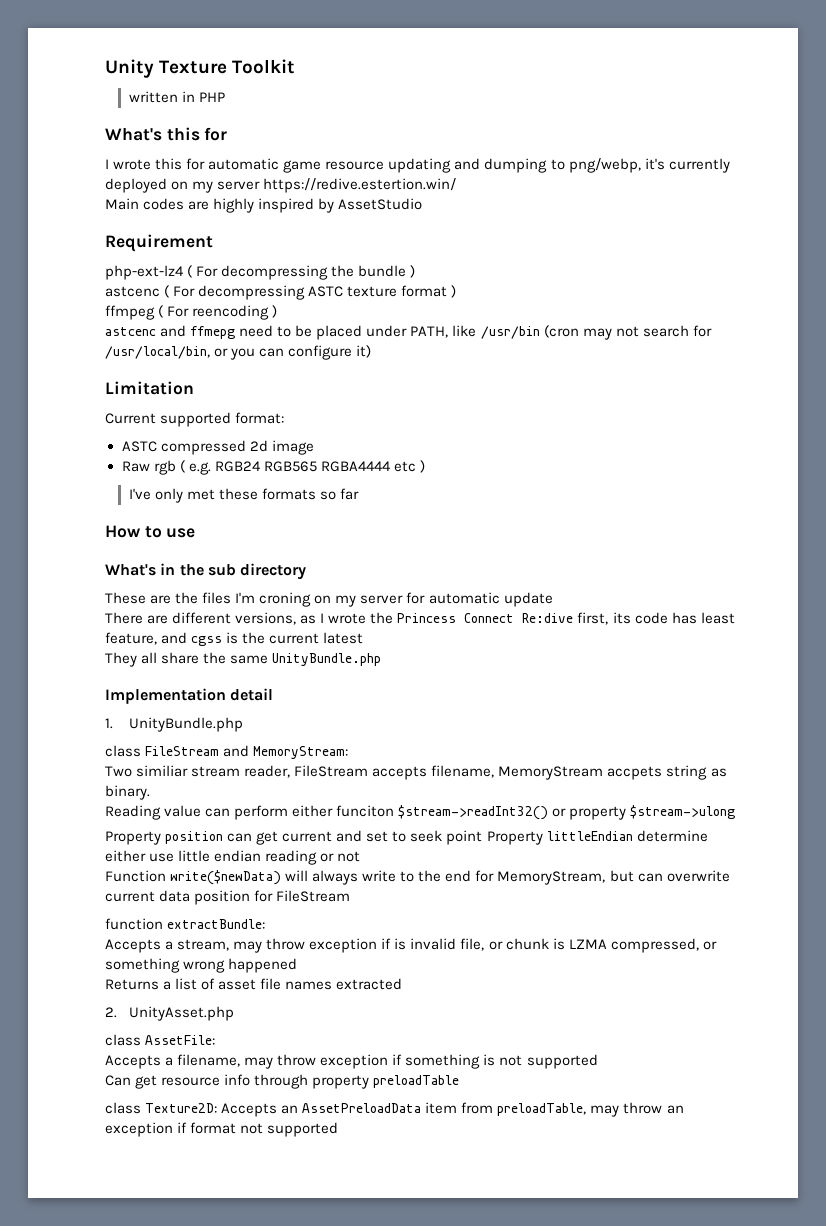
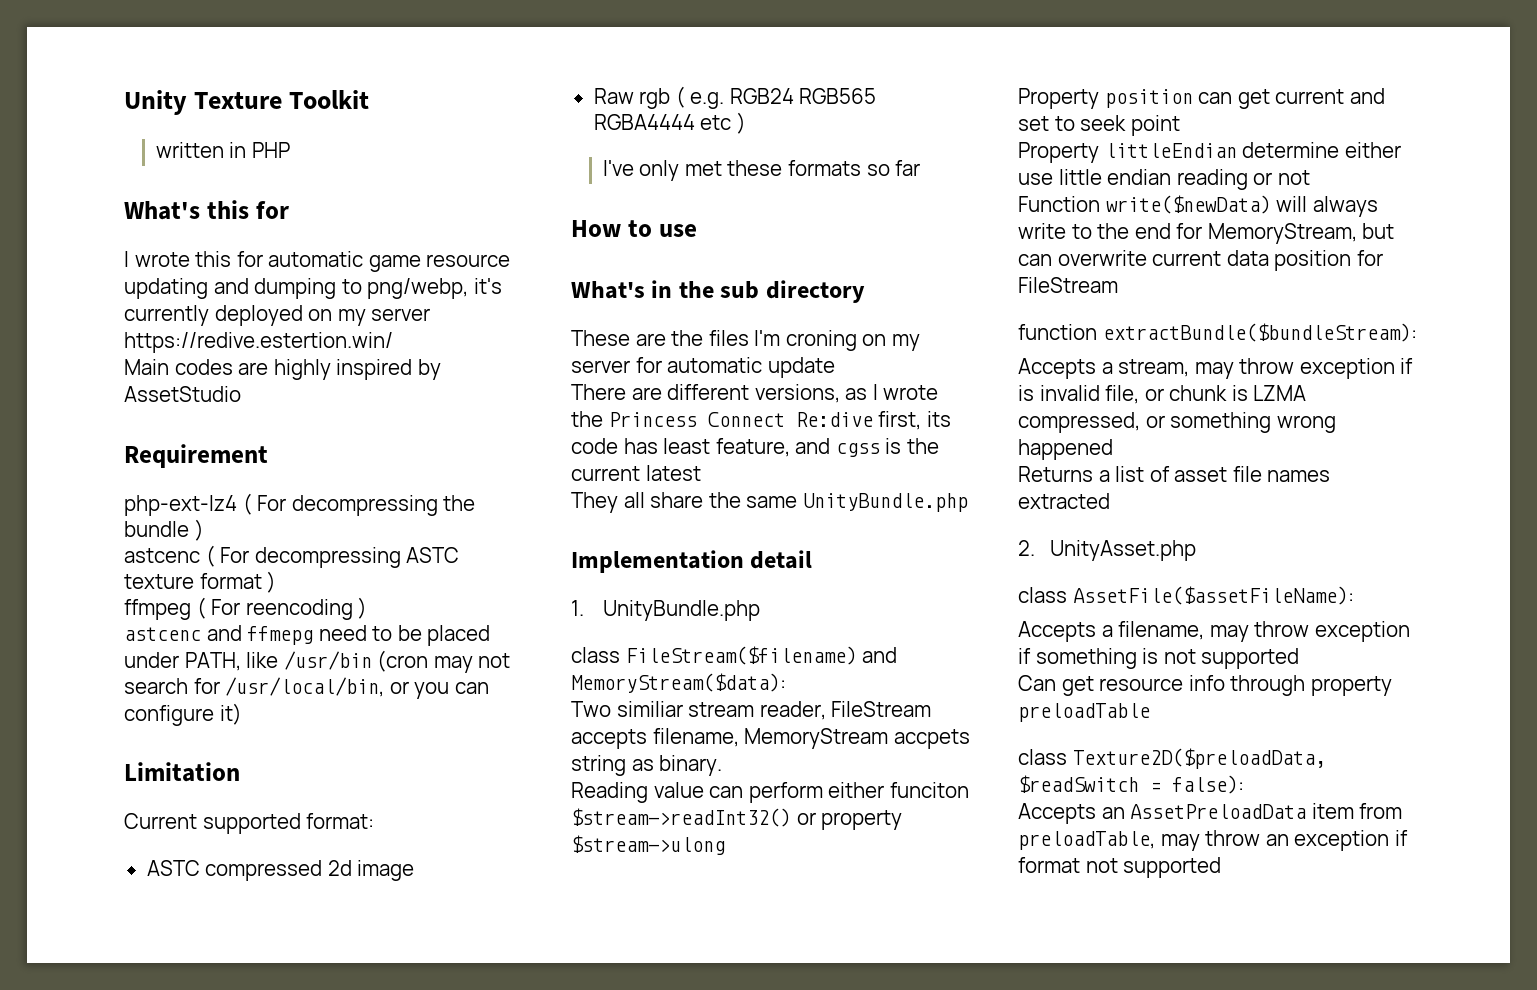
[145,745,349,759] FileStream and MemoryStream: -> [625,646,898,665] [571,673,786,693] FileStream($filename) and MemoryStream($data):
(483, 837) none -> (1180, 125) //
[167,919,266,929] extractBundle: -> [1102,323,1417,342] extractBundle($bundleStream):
[145,1035,216,1045] AssetFile: -> [1072,586,1354,605] AssetFile($assetFileName):
[145,1103,218,1113] Texture2D: -> [1072,748,1326,769] [1018,775,1244,794] Texture2D($preloadData, $readSwitch = false): //

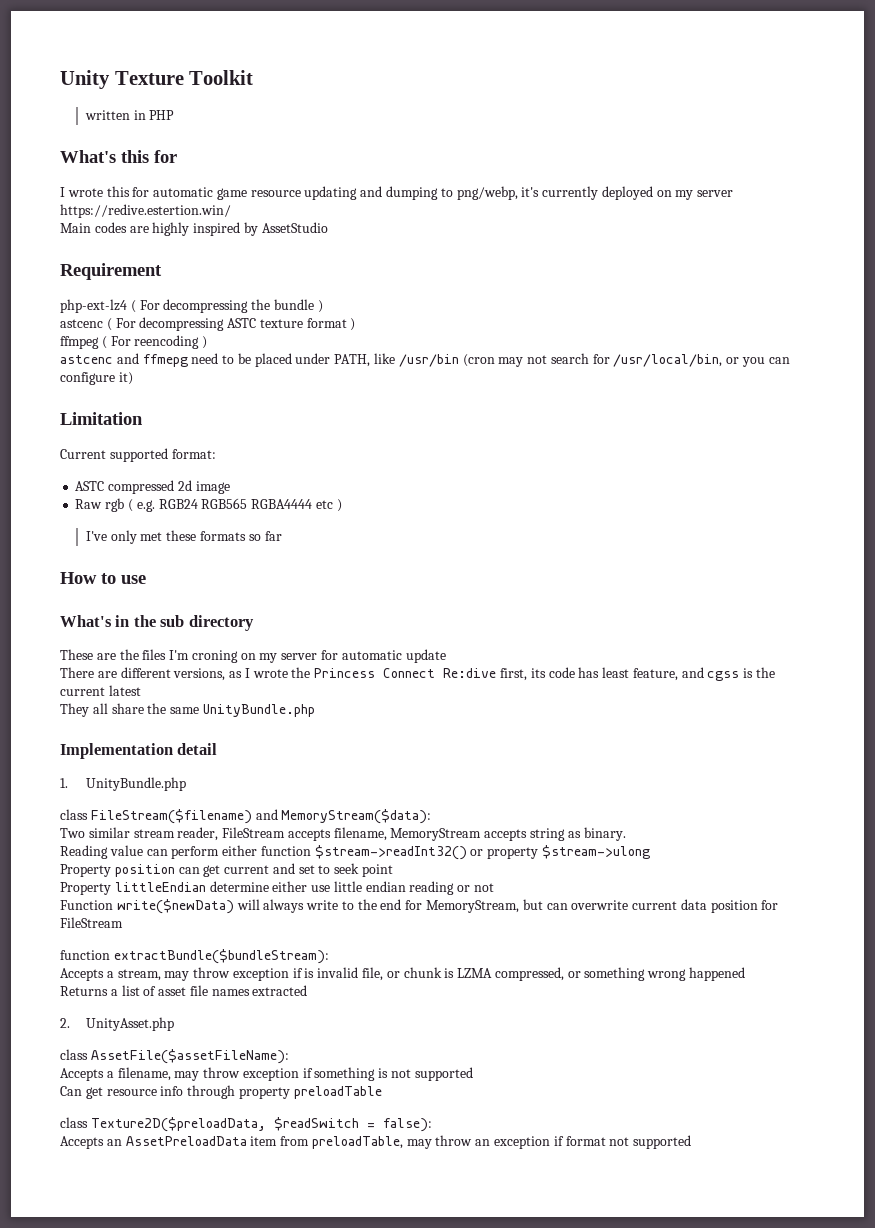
[616,701,683,717] similiar -> [88,827,130,838] similar
[893,729,970,749] accpets -> [484,829,528,841] accepts
[889,782,969,798] funciton -> [260,846,311,856] function

